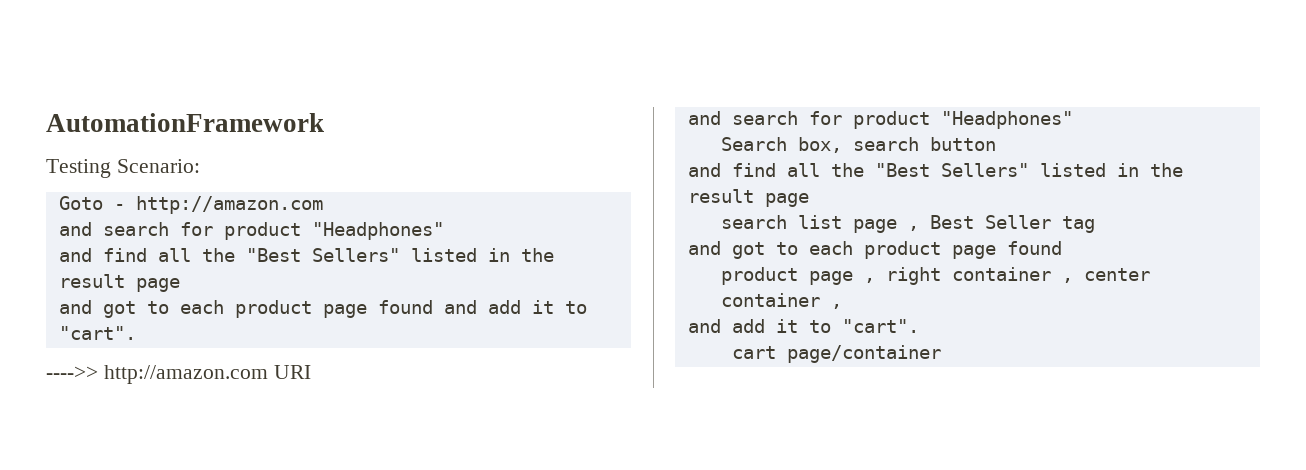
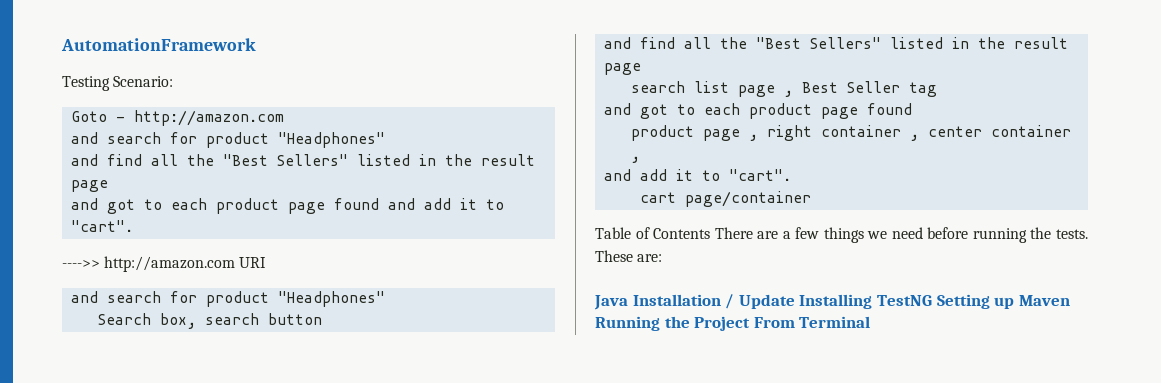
(941, 354) none -> [595,227,1088,243] [595,250,663,262] [594,294,1070,310] [595,316,871,331] // Table of Contents There are a few things we need before running the tests. These are: // Java Installation / Update Installing TestNG Setting up Maven Running the Project From Terminal

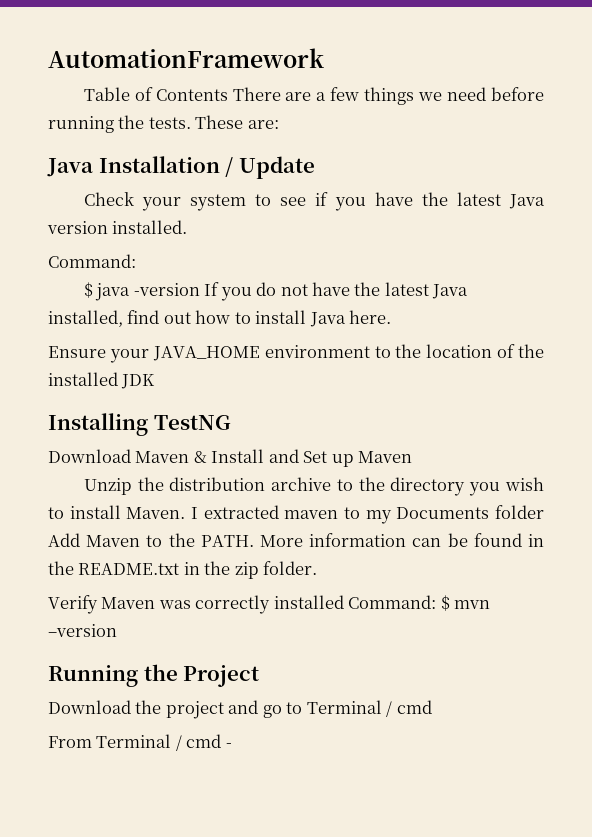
[62,76,174,91] [71,110,285,126] [71,132,386,148] [71,154,536,166] [71,180,109,192] [71,198,505,214] [71,220,134,232] [62,256,267,272] [71,291,386,307] [98,313,323,329] [604,37,1069,49] [604,63,642,75] [631,81,938,97] [604,103,913,119] [631,125,1072,141] [631,156,641,163] [604,169,792,181] [640,191,812,207] // Testing Scenario: // Goto - http://amazon.com // and search for product "Headphones" // and find all the "Best Sellers" listed in the result page // and got to each product page found and add it to "cart". // ---->> http://amazon.com URI // and search for product "Headphones" // Search box, search button // and find all the "Best Sellers" listed in the result page // search list page , Best Seller tag // and got to each product page found // product page , right container , center container , // and add it to "cart". // cart page/container -> (324, 58) none
[799,294,1070,309] [595,316,871,331] Installing TestNG Setting up Maven Running the Project From Terminal -> [83,192,545,211] [47,220,188,234] [48,254,136,268] [83,282,469,301] [48,310,392,327] [48,344,544,363] [48,372,156,389] [48,413,231,436] [48,449,413,467] [83,477,544,496] [48,505,544,524] [48,533,544,547] [48,561,318,579] [48,595,491,614] [48,624,117,637] [48,664,260,687] [48,700,432,719] [48,734,232,751] // Check your system to see if you have the latest Java version installed. // Command: // $ java -version If you do not have the latest Java installed, find out how to install Java here. // Ensure your JAVA_HOME environment to the location of the installed JDK // Installing TestNG // Download Maven & Install and Set up Maven // Unzip the distribution archive to the directory you wish to install Maven. I extracted maven to my Documents folder Add Maven to the PATH. More information can be found in the README.txt in the zip folder. // Verify Maven was correctly installed Command: $ mvn –version // Running the Project // Download the project and go to Terminal / cmd // From Terminal / cmd -

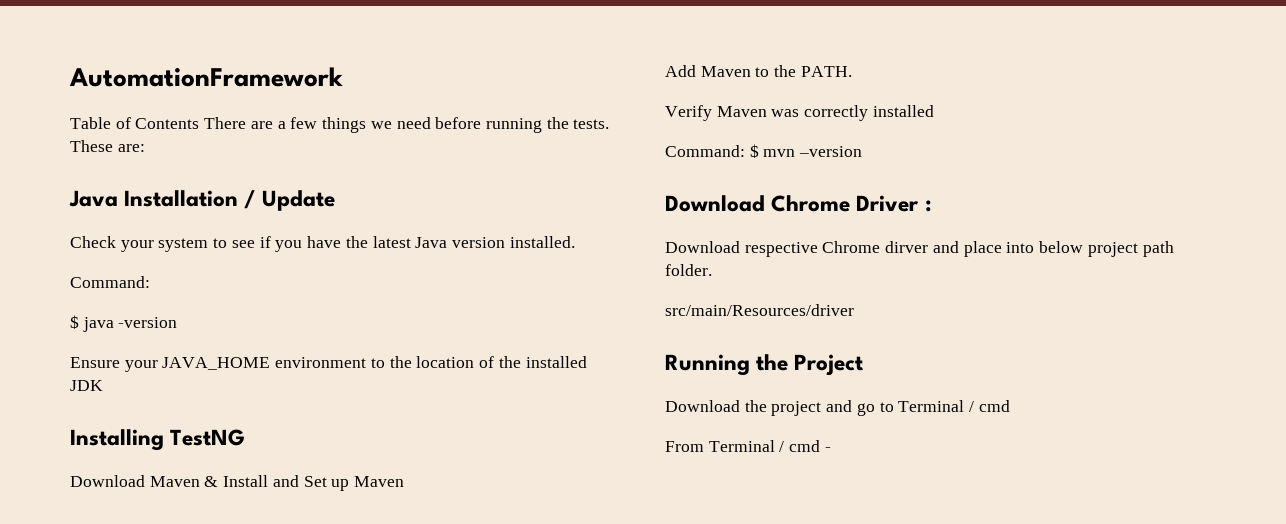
[204,282,469,301] [48,310,392,327] If you do not have the latest Java installed, find out how to install Java here. -> (178, 322) none
[83,477,544,496] [48,505,544,524] Unzip the distribution archive to the directory you wish to install Maven. I extracted maven to my Documents folder -> (405, 481) none
[260,533,544,547] [48,561,318,579] More information can be found in the README.txt in the zip folder. -> (852, 71) none
(344, 602) none -> (934, 111) //
(117, 630) none -> [665,195,932,212] [665,241,1174,257] [665,264,712,276] [665,304,854,316] // Download Chrome Driver : // Download respective Chrome dirver and place into below project path folder. // src/main/Resources/driver

